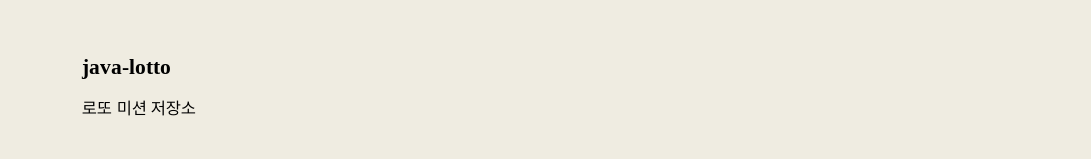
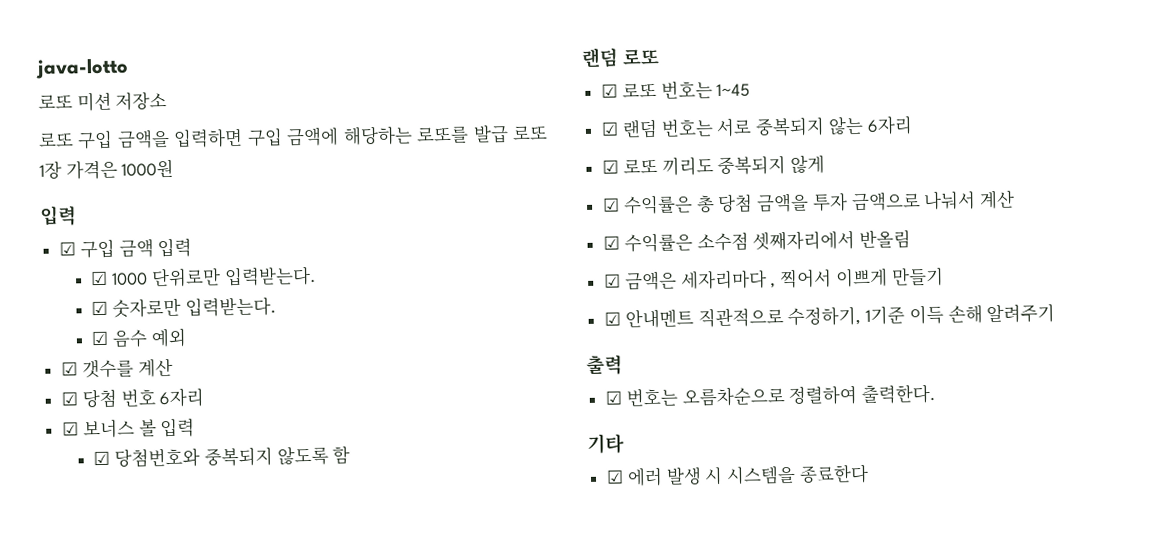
(197, 108) none -> [38,125,549,150] [39,158,175,180] [39,205,77,226] [59,237,193,259] [90,265,316,288] [91,296,276,318] [91,327,187,348] [61,357,173,379] [61,388,205,409] [62,417,196,439] [93,445,351,468] [581,47,660,68] [601,80,751,99] [601,115,913,139] [602,154,826,176] [602,189,1016,215] [603,229,912,253] [604,266,944,291] [604,304,1056,329] [586,354,623,375] [605,383,936,407] [587,433,624,454] [606,463,869,487] // 로또 구입 금액을 입력하면 구입 금액에 해당하는 로또를 발급 로또 1장 가격은 1000원 // 입력 // ☑ 구입 금액 입력 // ☑ 1000 단위로만 입력받는다. // ☑ 숫자로만 입력받는다. // ☑ 음수 예외 // ☑ 갯수를 계산 // ☑ 당첨 번호 6자리 // ☑ 보너스 볼 입력 // ☑ 당첨번호와 중복되지 않도록 함 // 랜덤 로또 // ☑ 로또 번호는 1~45 // ☑ 랜덤 번호는 서로 중복되지 않는 6자리 // ☑ 로또 끼리도 중복되지 않게 // ☑ 수익률은 총 당첨 금액을 투자 금액으로 나눠서 계산 // ☑ 수익률은 소수점 셋째자리에서 반올림 // ☑ 금액은 세자리마다 , 찍어서 이쁘게 만들기 // ☑ 안내멘트 직관적으로 수정하기, 1기준 이득 손해 알려주기 // 출력 // ☑ 번호는 오름차순으로 정렬하여 출력한다. // 기타 // ☑ 에러 발생 시 시스템을 종료한다

